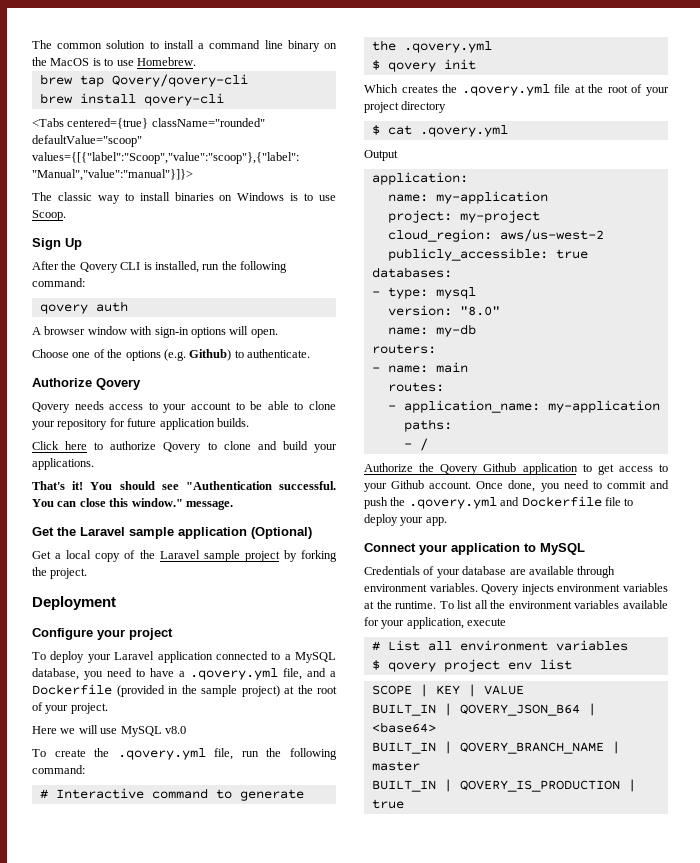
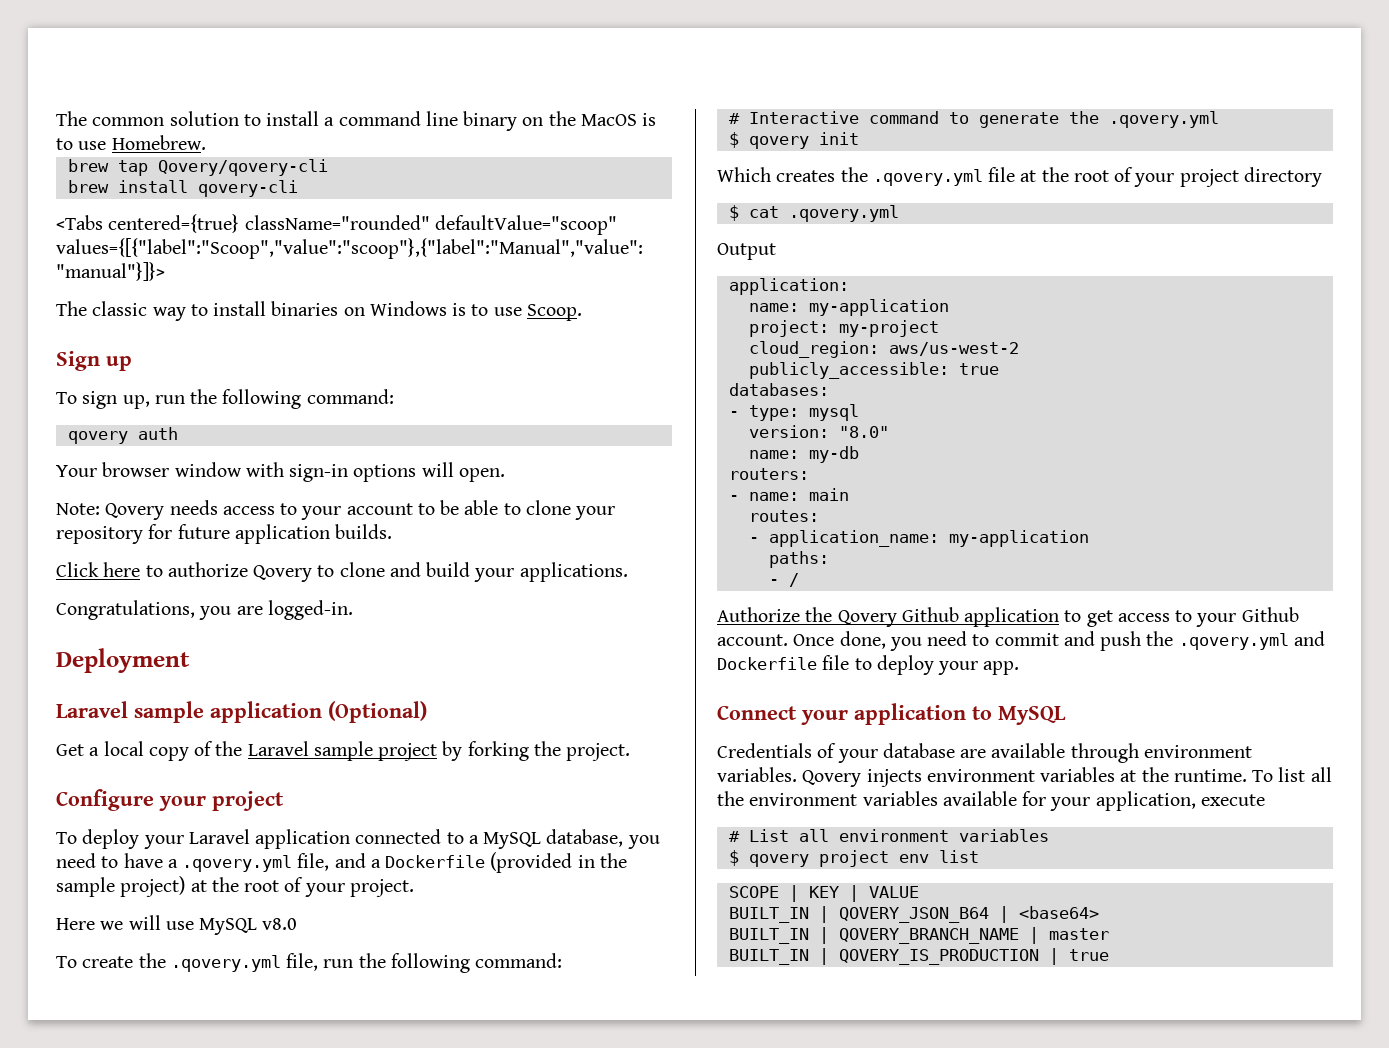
[65,238,82,250] [32,261,199,273] Up // After the Qovery CLI is installed, -> [106,356,132,371] [56,391,150,409] up // To sign up,
[32,327,41,335] A -> [56,465,97,477] Your
[32,349,310,361] [32,378,141,390] Choose one of the options (e.g. Github) to authenticate. // Authorize Qovery // -> [56,503,100,515] Note:
[32,481,336,490] [32,498,233,510] [32,527,76,536] That's it! You should see "Authentication successful. You can close this window." message. // Get the -> [56,600,353,620] [56,648,190,673] Congratulations, you are logged-in. // Deployment //
[32,596,116,610] // Deployment -> (631, 752) none

